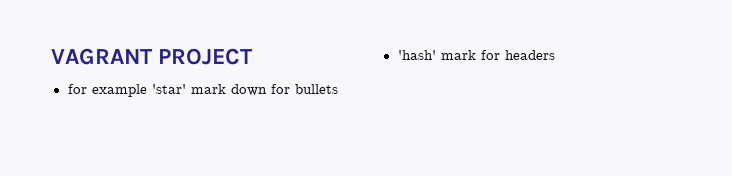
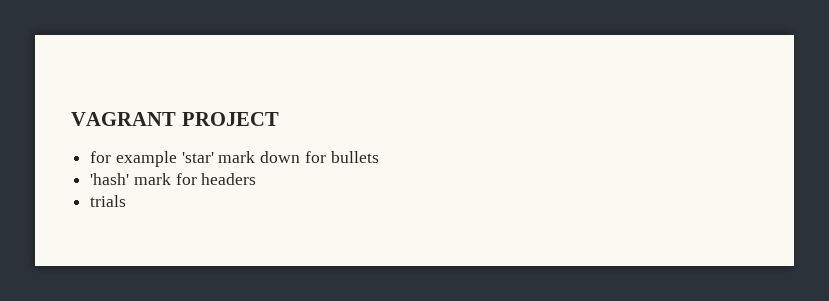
(555, 55) none -> [90,195,127,207] // trials

